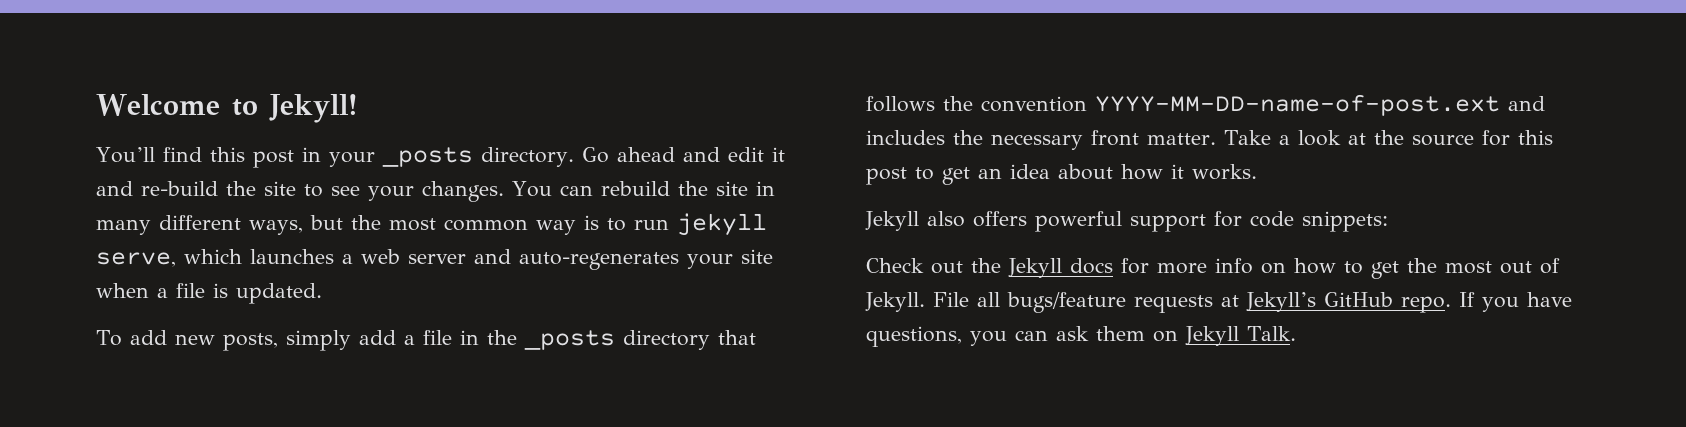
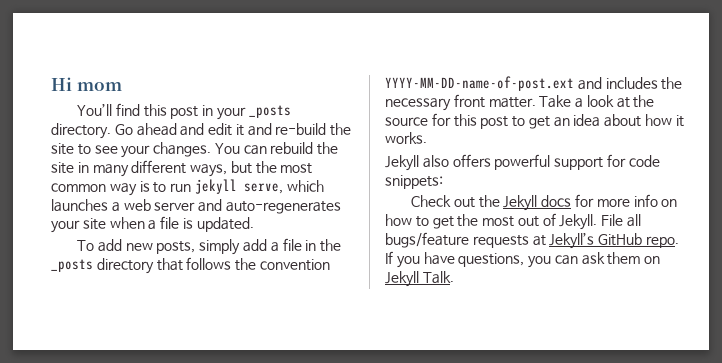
[96,94,358,123] Welcome to Jekyll! -> [51,77,122,91] Hi mom

